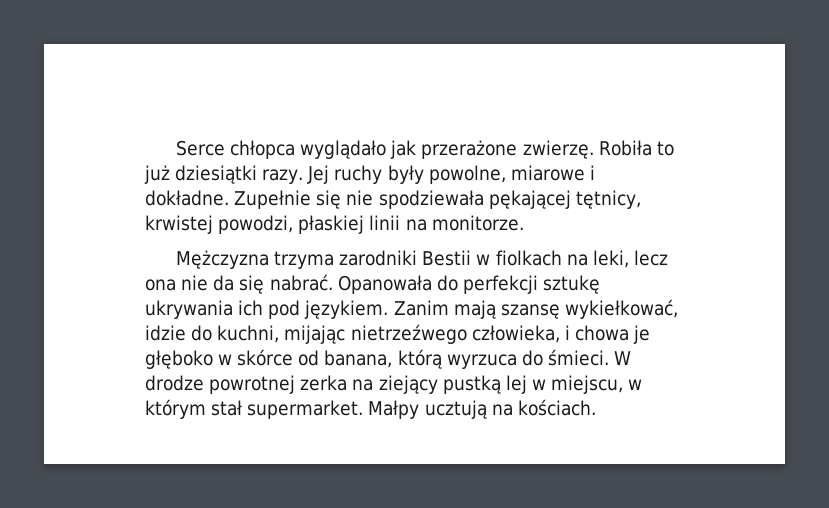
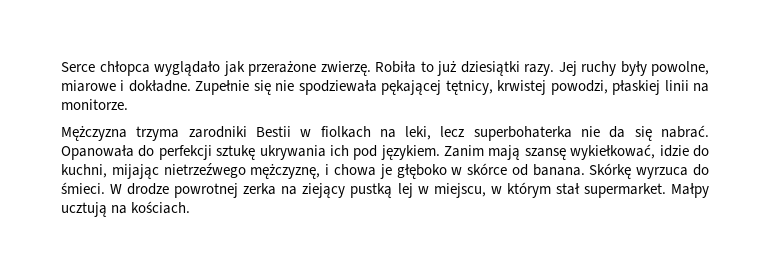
[145,279,176,291] ona -> [473,126,572,141] superbohaterka
[471,325,560,343] człowieka, -> [250,164,321,179] mężczyznę,
[324,349,442,369] banana, którą -> [532,163,632,179] banana. Skórkę

